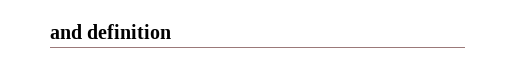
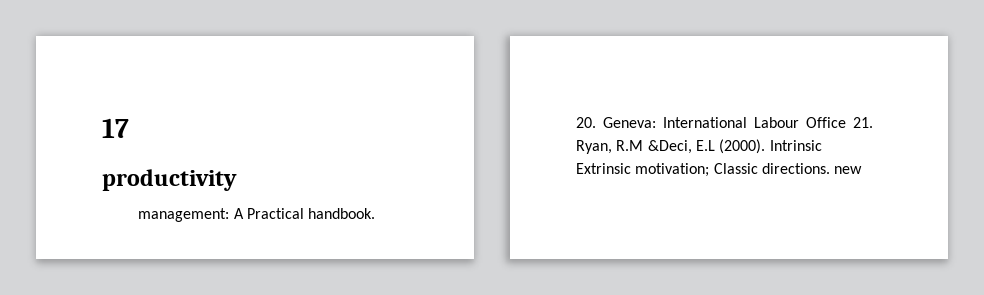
[50,24,172,39] and definition -> [102,118,129,138] [102,169,237,191] [138,208,376,222] [576,117,873,128] [576,139,822,154] [576,163,863,177] 17 // productivity // management: A Practical handbook. 20. Geneva: International Labour Office 21. Ryan, R.M &Deci, E.L (2000). Intrinsic Extrinsic motivation; Classic directions. new

